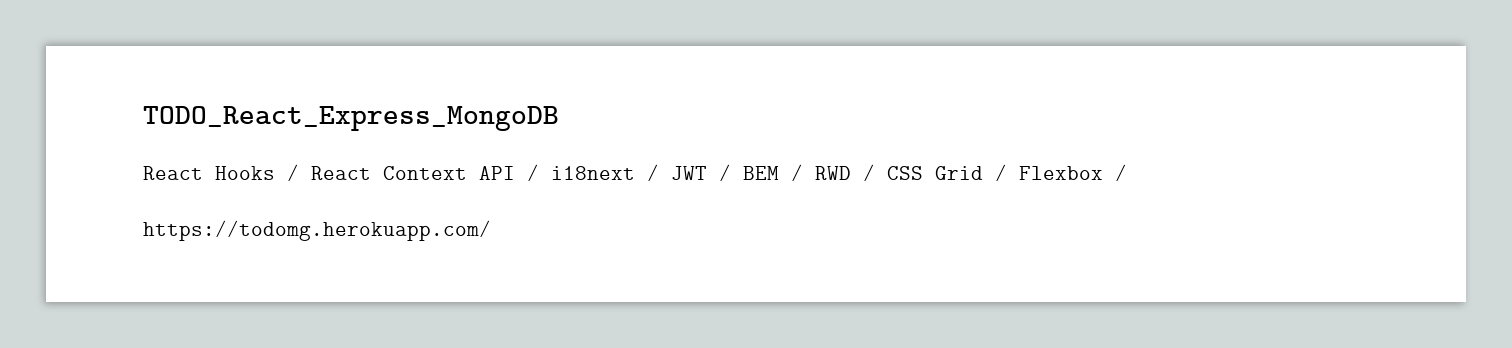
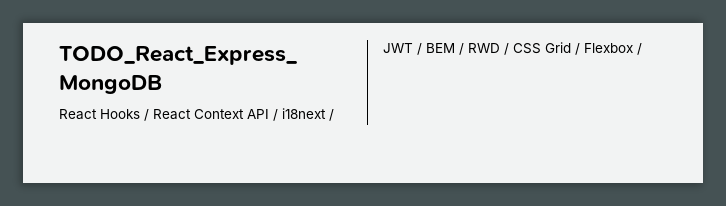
[143,220,491,241] // https://todomg.herokuapp.com/ -> (642, 49) none

